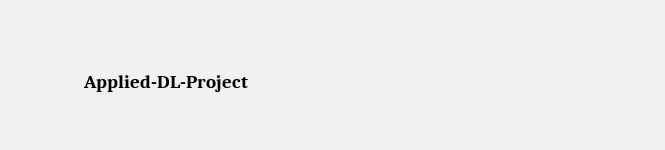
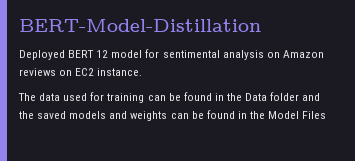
[83,75,248,92] Applied-DL-Project -> [19,19,261,32] [19,49,324,60] [19,68,143,76] [18,92,321,103] [19,110,327,121] BERT-Model-Distillation // Deployed BERT 12 model for sentimental analysis on Amazon reviews on EC2 instance. // The data used for training can be found in the Data folder and the saved models and weights can be found in the Model Files

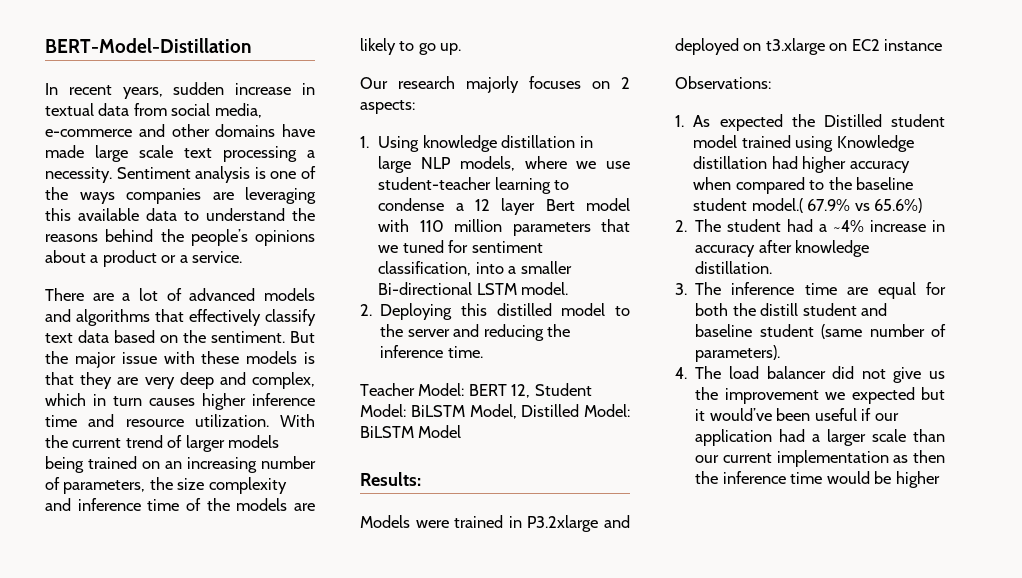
[19,49,324,60] [19,68,143,76] [18,92,321,103] [19,110,327,121] Deployed BERT 12 model for sentimental analysis on Amazon reviews on EC2 instance. // The data used for training can be found in the Data folder and the saved models and weights can be found in the Model Files -> [45,82,316,99] [45,103,262,118] [45,124,315,137] [45,145,315,162] [45,166,316,183] [45,187,316,204] [45,208,315,221] [45,229,315,246] [45,250,243,267] [45,288,315,301] [45,309,316,326] [45,330,315,343] [45,351,316,368] [45,372,315,389] [45,393,315,410] [45,414,315,427] [45,435,280,452] [45,456,316,473] [45,477,287,494] [45,498,315,511] [360,38,462,55] [360,76,630,93] [360,100,415,114] [360,135,593,152] [378,156,630,173] [378,177,570,194] [378,198,630,215] [378,219,630,236] [378,240,543,253] [378,261,572,276] [378,282,569,295] [360,303,630,320] [380,324,571,341] [380,345,483,358] [360,383,592,398] [360,404,630,419] [360,425,462,438] [360,472,421,486] [360,515,630,532] [675,38,943,55] [675,76,771,89] [675,114,945,131] [693,135,914,152] [693,156,910,173] [693,177,914,194] [693,198,923,213] [675,219,945,232] [695,240,870,257] [695,261,773,274] [675,282,946,299] [695,303,888,316] [695,324,946,339] [695,345,781,362] [675,366,945,383] [695,387,945,404] [695,408,899,421] [695,429,945,446] [695,450,945,467] [695,471,940,488] In recent years, sudden increase in textual data from social media, e-commerce and other domains have made large scale text processing a necessity. Sentiment analysis is one of the ways companies are leveraging this available data to understand the reasons behind the people’s opinions about a product or a service. // There are a lot of advanced models and algorithms that effectively classify text data based on the sentiment. But the major issue with these models is that they are very deep and complex, which in turn causes higher inference time and resource utilization. With the current trend of larger models being trained on an increasing number of parameters, the size complexity and inference time of the models are likely to go up. // Our research majorly focuses on 2 aspects: // 1. Using knowledge distillation in large NLP models, where we use student-teacher learning to condense a 12 layer Bert model with 110 million parameters that we tuned for sentiment classification, into a smaller Bi-directional LSTM model. // 2. Deploying this distilled model to the server and reducing the inference time. // Teacher Model: BERT 12, Student Model: BiLSTM Model, Distilled Model: BiLSTM Model // Results: // Models were trained in P3.2xlarge and deployed on t3.xlarge on EC2 instance // Observations: // 1. As expected the Distilled student model trained using Knowledge distillation had higher accuracy when compared to the baseline student model.( 67.9% vs 65.6%) // 2. The student had a ~4% increase in accuracy after knowledge distillation. // 3. The inference time are equal for both the distill student and baseline student (same number of parameters). // 4. The load balancer did not give us the improvement we expected but it would’ve been useful if our application had a larger scale than our current implementation as then the inference time would be higher

